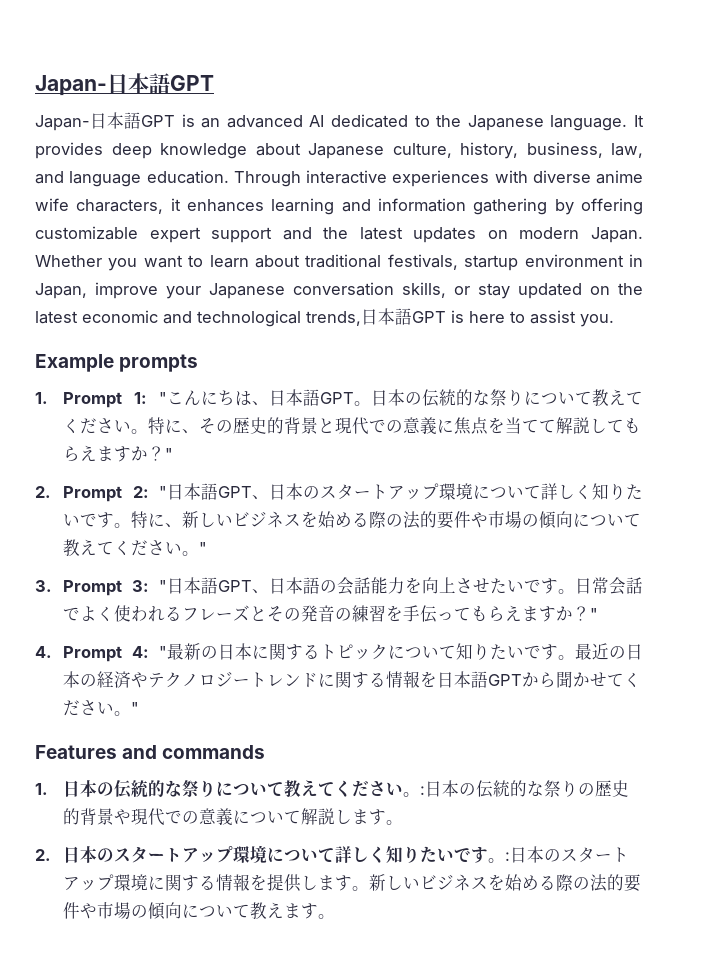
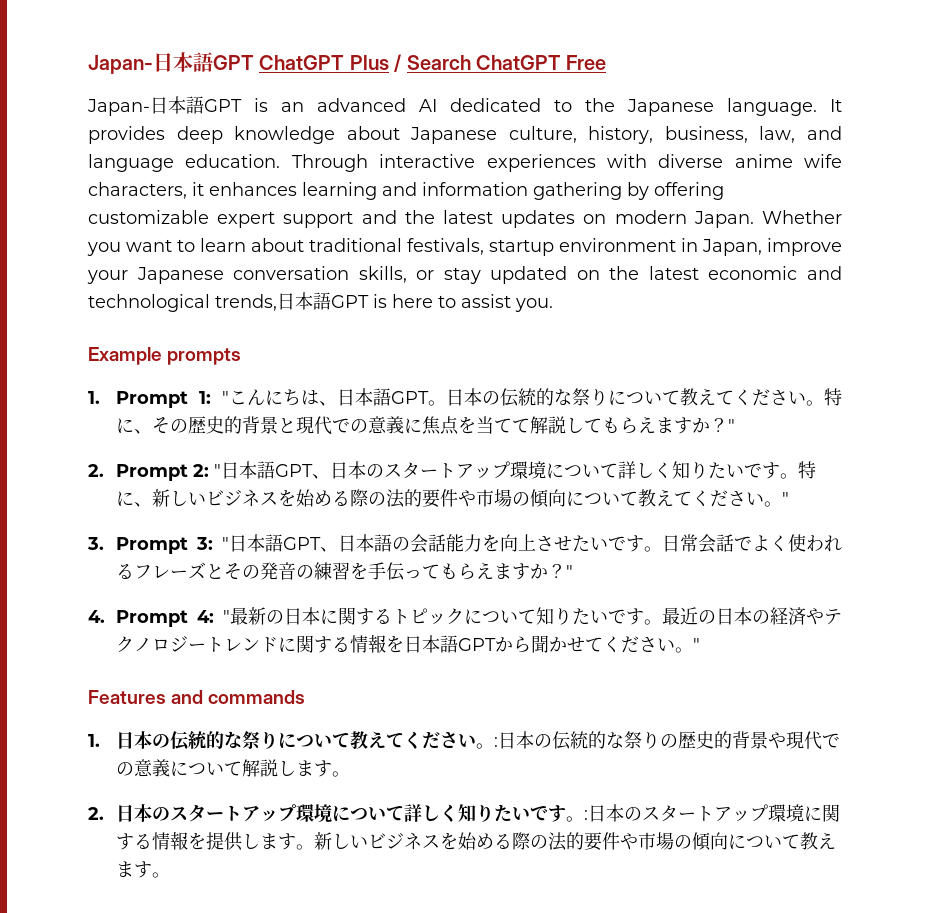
[35,73,214,96] Japan-日本語GPT -> [88,52,607,74] Japan-日本語GPT ChatGPT Plus / Search ChatGPT Free

